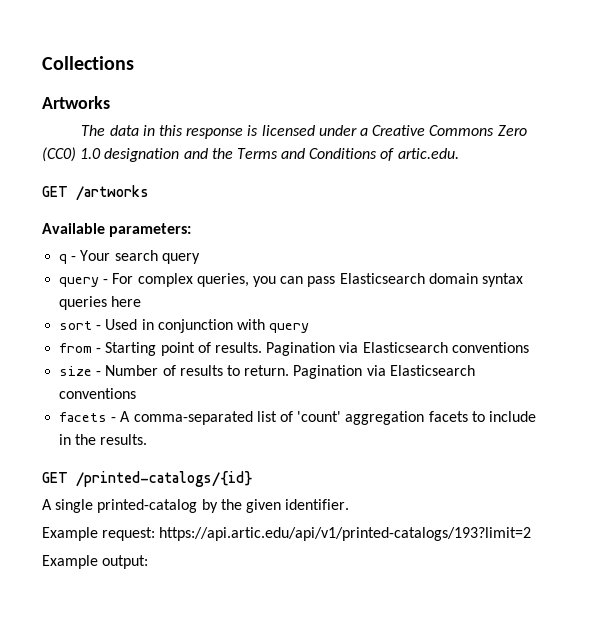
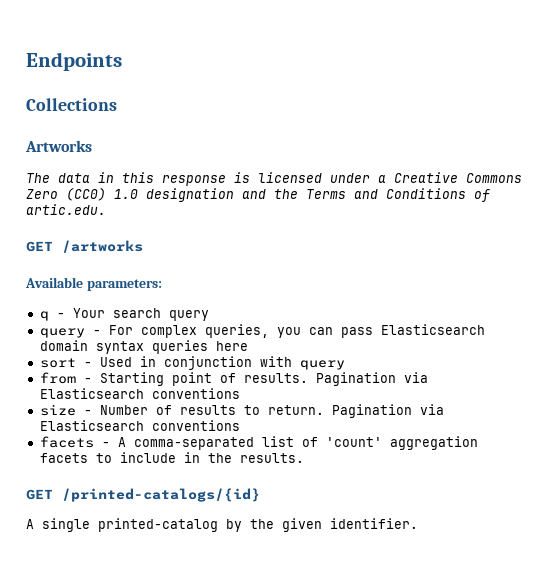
(42, 63) none -> [26,52,122,71] Endpoints //
[42,527,532,541] [42,555,149,569] // Example request: https://api.artic.edu/api/v1/printed-catalogs/193?limit=2 // Example output: -> (418, 523) none

